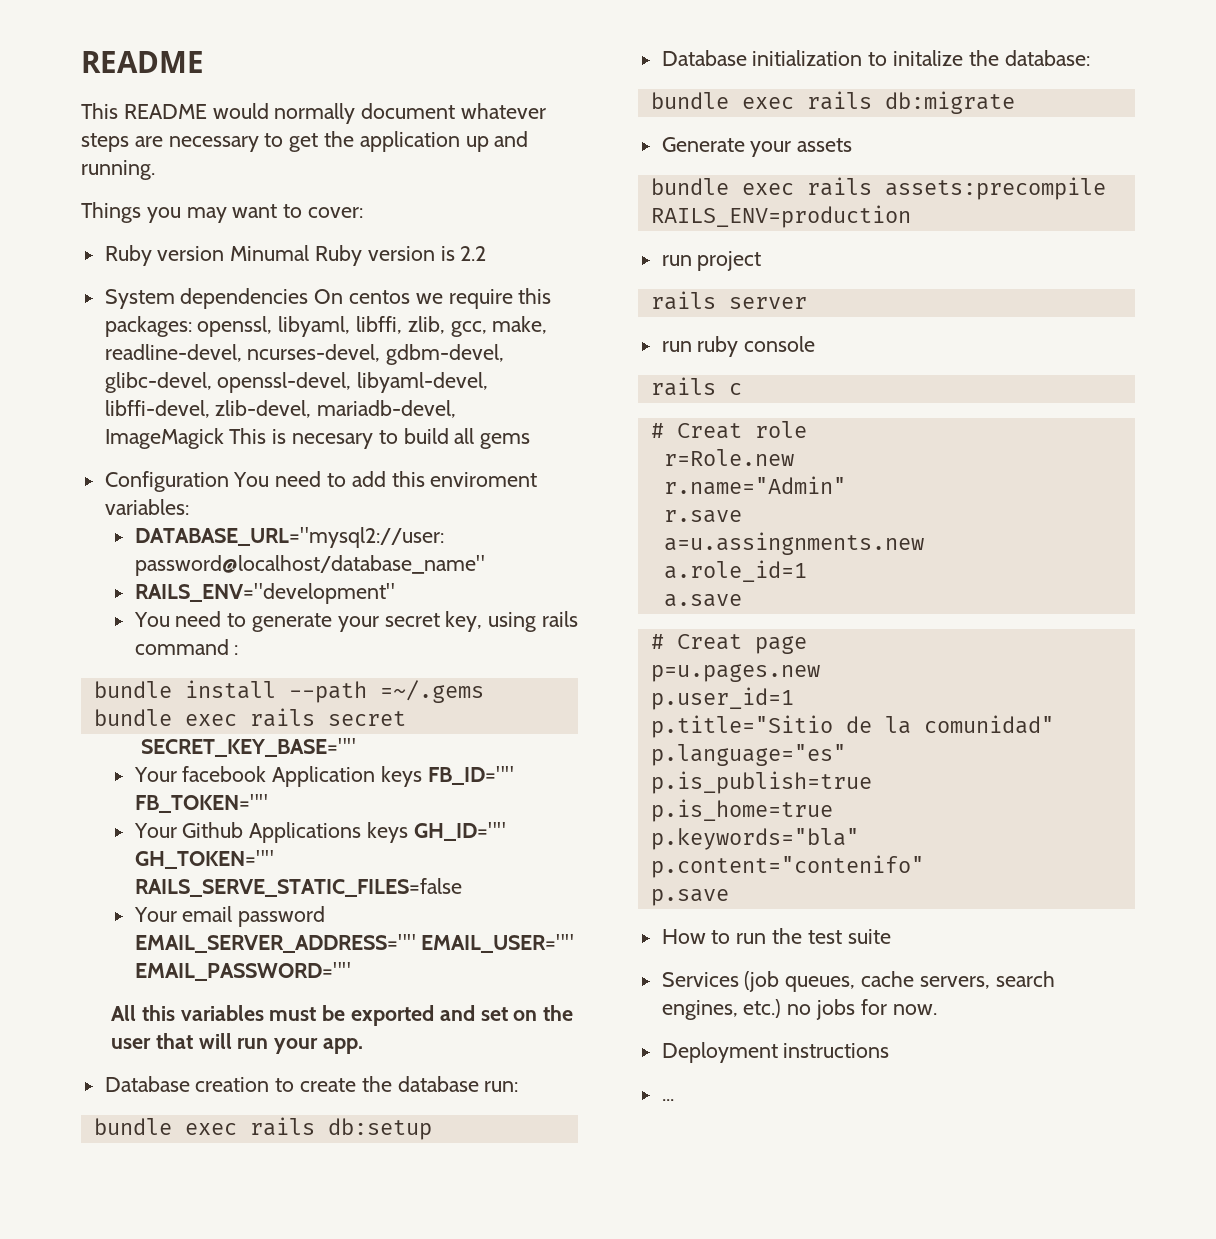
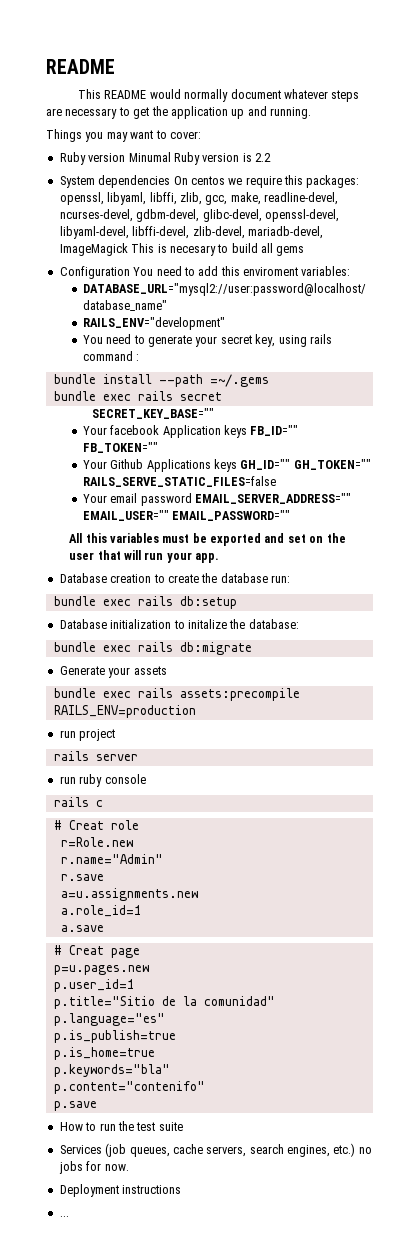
[663,532,924,555] a=u.assingnments.new -> [60,888,198,901] a=u.assignments.new

